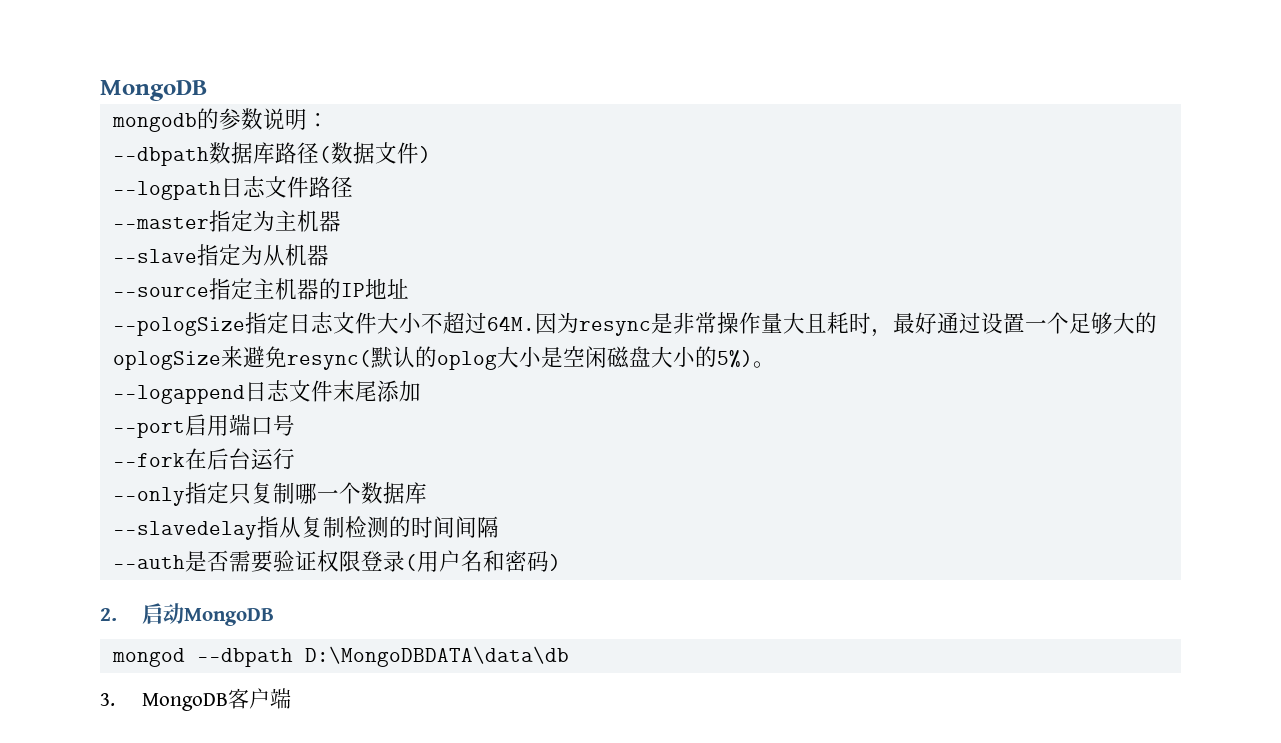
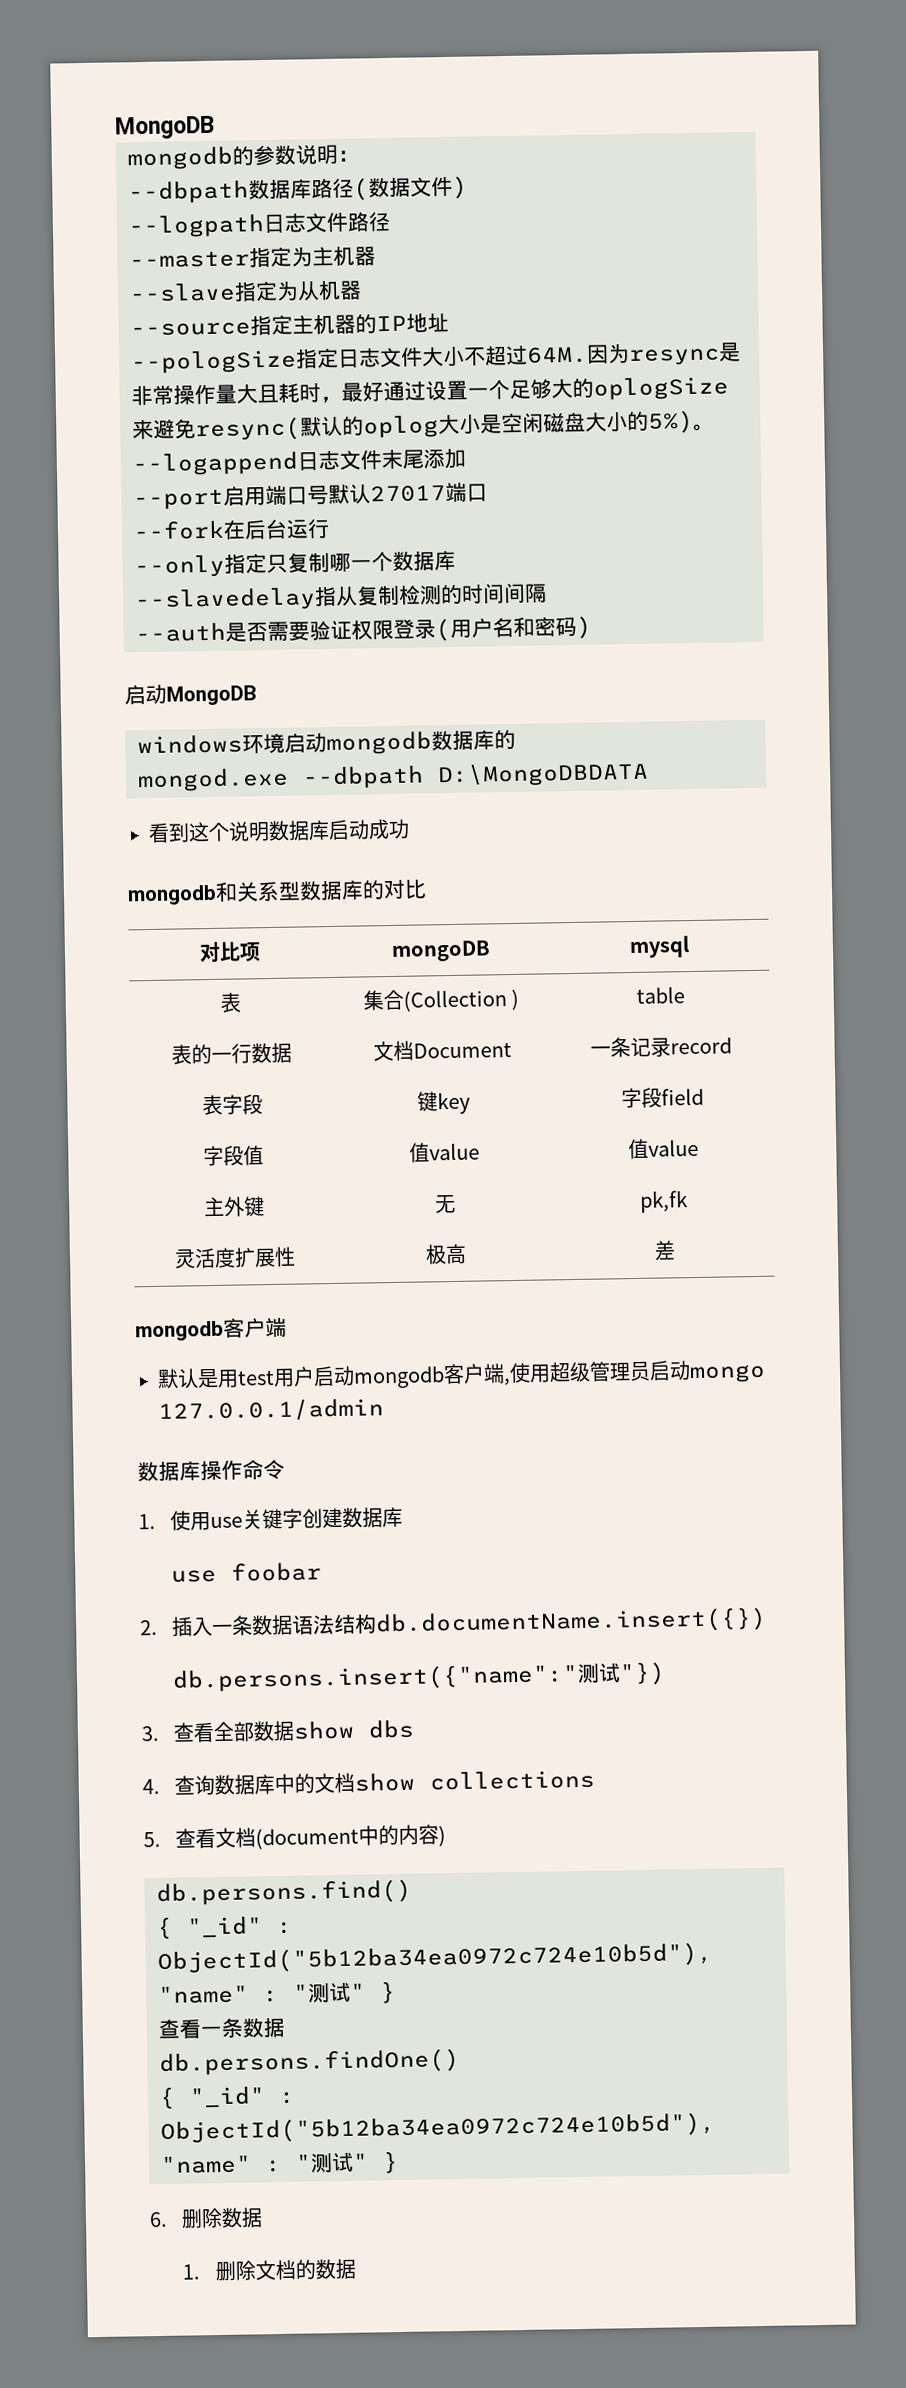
(295, 425) none -> [328,482,488,505] 默认27017端口
[100,608,117,621] 2. -> (592, 627) none
[111,646,569,667] [100,688,291,711] mongod --dbpath D:\MongoDBDATA\data\db // 3. MongoDB客户端 -> [137,729,516,756] [137,761,649,793] [148,818,410,843] [127,879,427,906] [199,941,261,963] [390,940,491,962] [629,935,690,959] [220,992,241,1013] [362,988,520,1012] [635,986,685,1004] [171,1042,292,1065] [372,1040,512,1062] [590,1036,732,1058] [202,1094,263,1116] [416,1091,471,1115] [620,1087,704,1109] [203,1145,264,1167] [408,1142,480,1163] [627,1138,699,1160] [204,1196,265,1217] [434,1194,456,1214] [639,1190,688,1213] [174,1246,296,1269] [424,1243,467,1265] [653,1240,676,1261] [135,1317,287,1342] [157,1360,766,1389] [158,1398,384,1422] [137,1458,285,1482] [138,1506,404,1531] [171,1562,323,1583] [140,1606,768,1637] [172,1661,667,1693] [141,1719,416,1743] [142,1769,596,1796] [143,1824,447,1850] [156,1878,412,1907] [156,1916,293,1940] [157,1941,713,1975] [158,1981,396,2004] [158,2017,285,2039] [159,2048,460,2076] [159,2086,296,2109] [160,2111,716,2144] [160,2151,399,2174] [149,2207,264,2229] [182,2258,356,2282] windows环境启动mongodb数据库的 // mongod.exe --dbpath D:\MongoDBDATA // 看到这个说明数据库启动成功 // mongodb和关系型数据库的对比 // 对比项 | mongoDB | mysql // 表 | 集合(Collection ) | table // 表的一行数据 | 文档Document | 一条记录record // 表字段 | 键key | 字段field // 字段值 | 值value | 值value // 主外键 | 无 | pk,fk // 灵活度扩展性 | 极高 | 差 // mongodb客户端 // 默认是用test用户启动mongodb客户端,使用超级管理员启动mongo 127.0.0.1/admin // 数据库操作命令 // 1.使用use关键字创建数据库 // use foobar // 2.插入一条数据语法结构db.documentName.insert({}) // db.persons.insert({"name":"测试"}) // 3.查看全部数据show dbs // 4.查询数据库中的文档show collections // 5.查看文档(document中的内容) // db.persons.find() // { "_id" : ObjectId("5b12ba34ea0972c724e10b5d"), "name" : "测试" } // 查看一条数据 // db.persons.findOne() // { "_id" : ObjectId("5b12ba34ea0972c724e10b5d"), "name" : "测试" } // 6.删除数据 // 1.删除文档的数据

